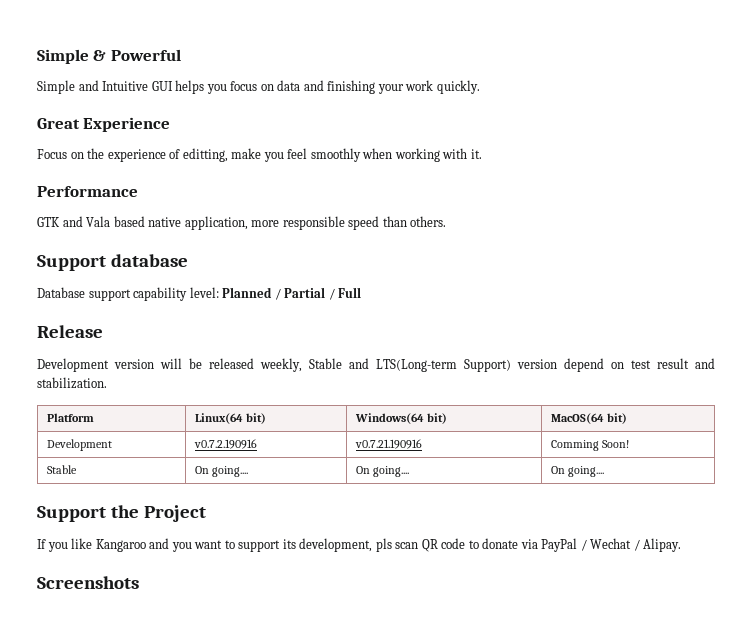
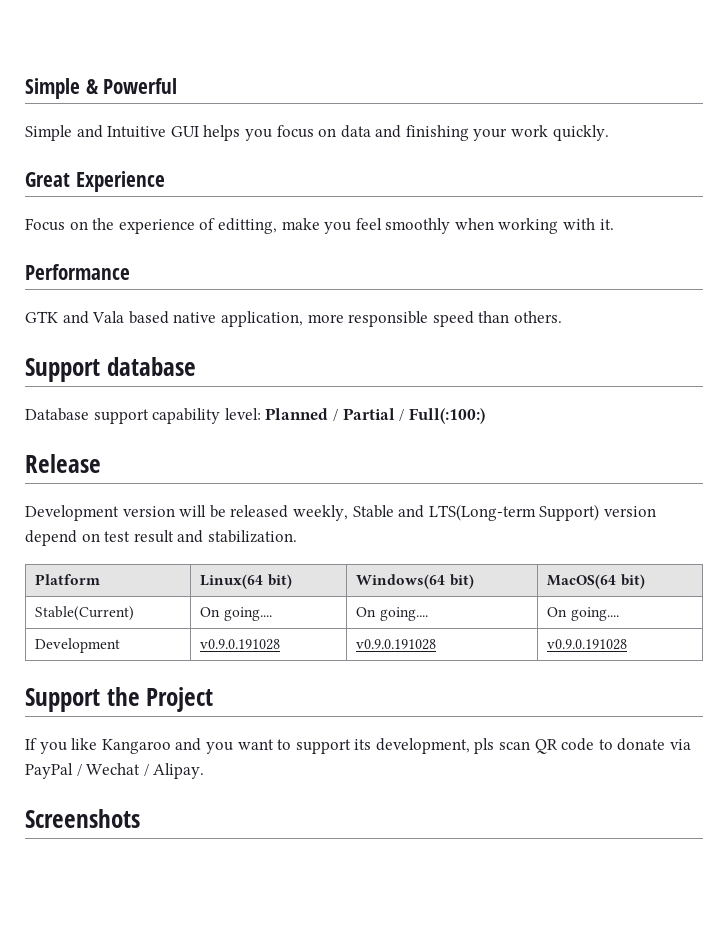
[338,287,362,298] Full -> [408,408,485,424] Full(:100:)
[47,439,113,451] [194,439,258,449] [355,439,423,449] [551,440,630,451] [47,465,78,474] Development | v0.7.2.190916 | v0.7.21.190916 | Comming Soon! // Stable -> [35,606,135,621] Stable(Current)
(605, 471) none -> [35,638,121,653] [200,639,281,650] [356,639,437,650] [547,639,628,650] // Development | v0.9.0.191028 | v0.9.0.191028 | v0.9.0.191028

